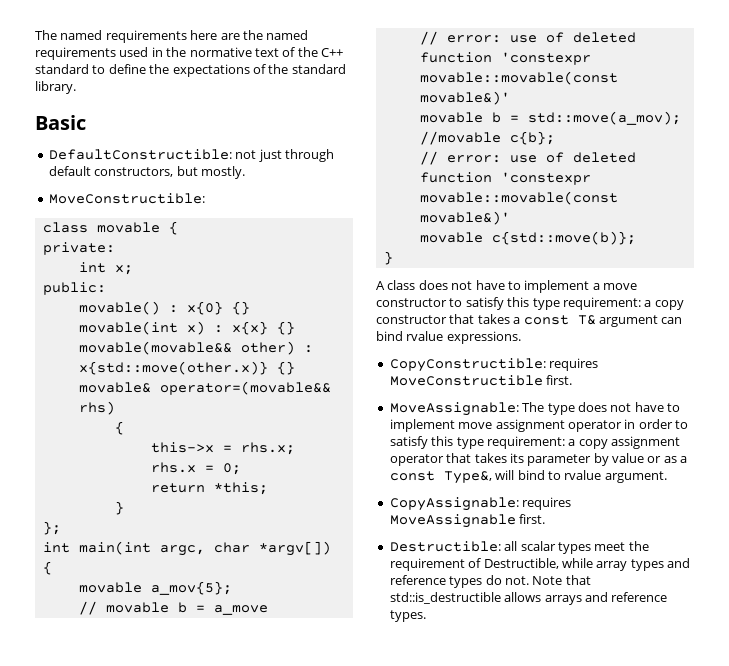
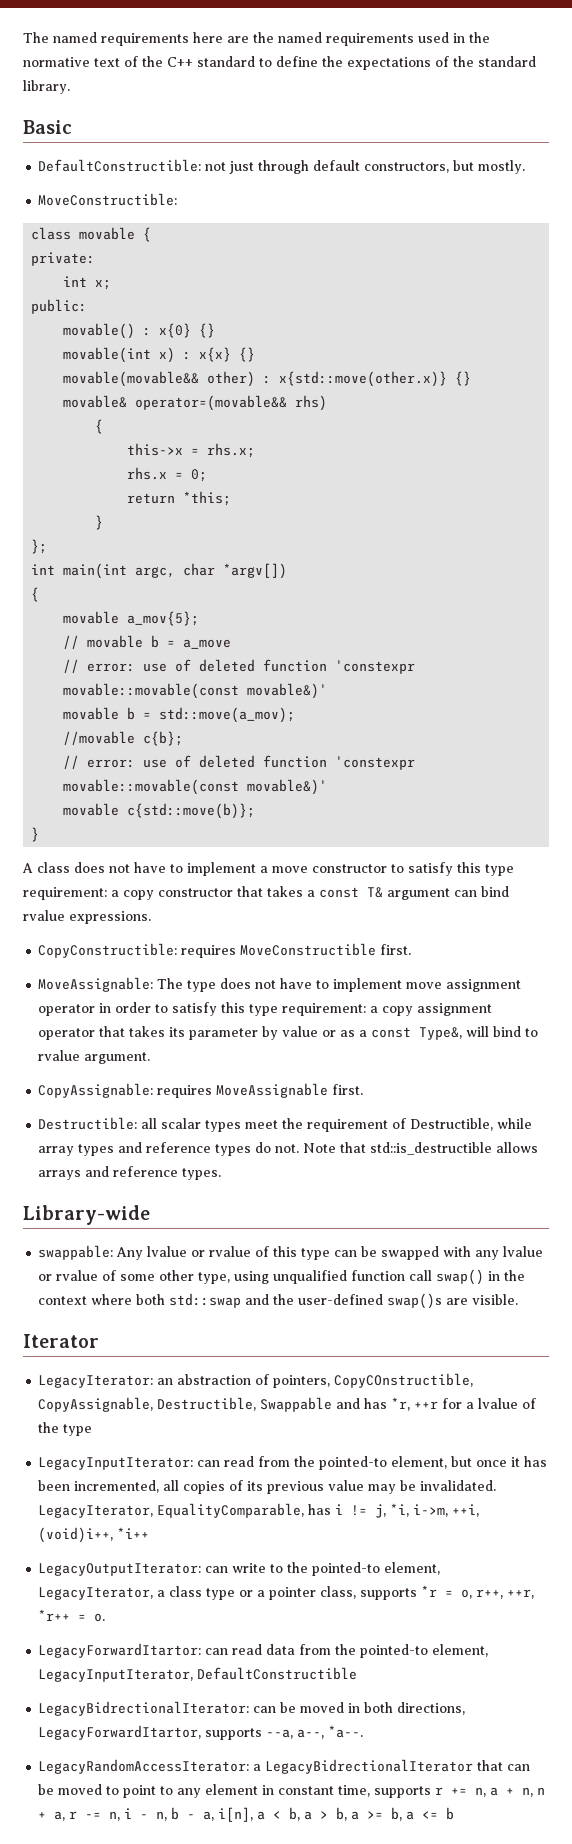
(426, 616) none -> [23,1205,150,1225] [38,1245,544,1260] [38,1269,526,1285] [38,1293,519,1309] [23,1334,99,1348] [38,1373,474,1388] [38,1397,537,1412] [38,1422,93,1436] [38,1456,548,1470] [38,1480,497,1494] [38,1503,480,1518] [38,1527,150,1543] [38,1562,441,1576] [38,1585,535,1600] [38,1609,106,1622] [38,1643,489,1658] [38,1667,358,1682] [38,1701,466,1716] [38,1725,364,1740] [38,1759,531,1774] [38,1784,546,1798] [38,1807,455,1822] // Library-wide // swappable: Any lvalue or rvalue of this type can be swapped with any lvalue or rvalue of some other type, using unqualified function call swap() in the context where both std::swap and the user-defined swap()s are visible. // Iterator // LegacyIterator: an abstraction of pointers, CopyCOnstructible, CopyAssignable, Destructible, Swappable and has *r, ++r for a lvalue of the type // LegacyInputIterator: can read from the pointed-to element, but once it has been incremented, all copies of its previous value may be invalidated. LegacyIterator, EqualityComparable, has i != j, *i, i->m, ++i, (void)i++, *i++ // LegacyOutputIterator: can write to the pointed-to element, LegacyIterator, a class type or a pointer class, supports *r = o, r++, ++r, *r++ = o. // LegacyForwardItartor: can read data from the pointed-to element, LegacyInputIterator, DefaultConstructible // LegacyBidrectionalIterator: can be moved in both directions, LegacyForwardItartor, supports --a, a--, *a--. // LegacyRandomAccessIterator: a LegacyBidrectionalIterator that can be moved to point to any element in constant time, supports r += n, a + n, n + a, r -= n, i - n, b - a, i[n], a < b, a > b, a >= b, a <= b

